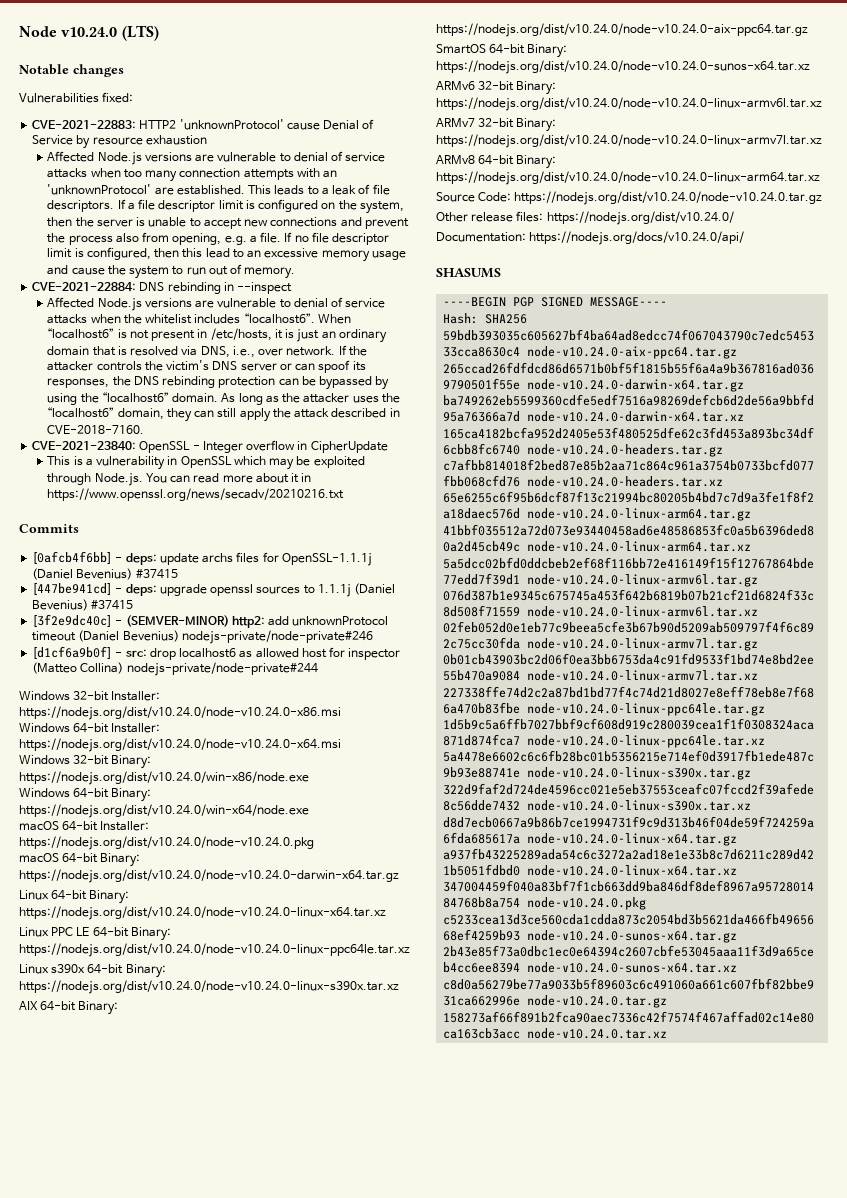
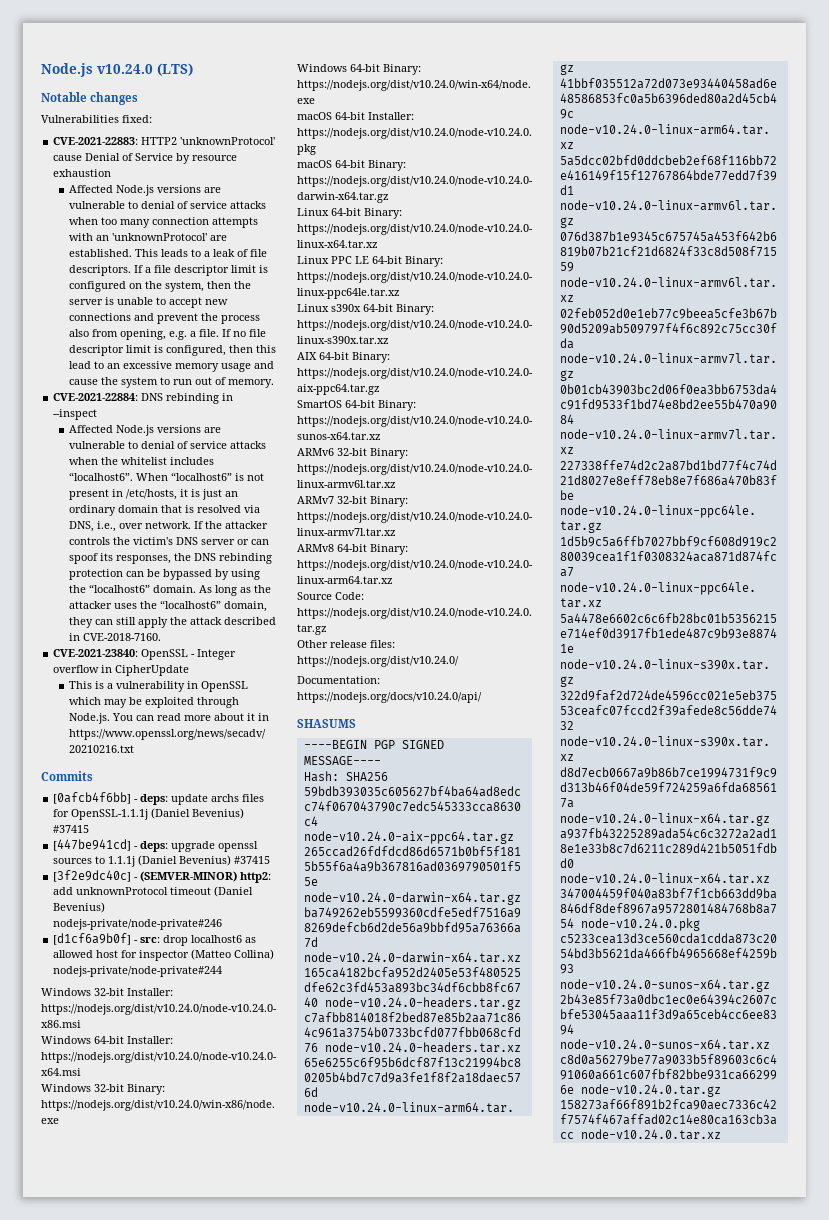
[19,26,57,37] Node -> [41,63,93,77] Node.js

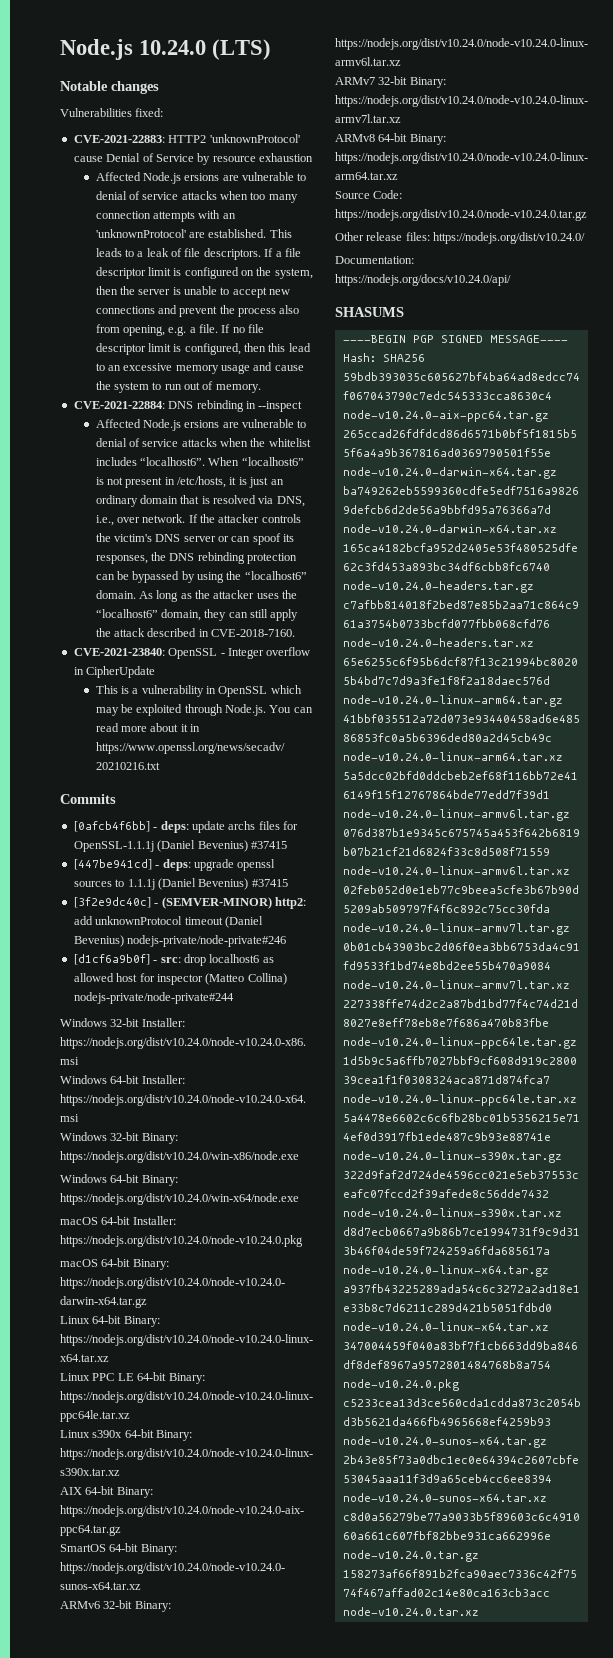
[41,63,153,77] Node.js v10.24.0 -> [60,39,207,60] Node.js 10.24.0
[156,185,201,193] versions -> [184,173,220,181] ersions
[156,425,201,433] versions -> [184,420,220,428] ersions

